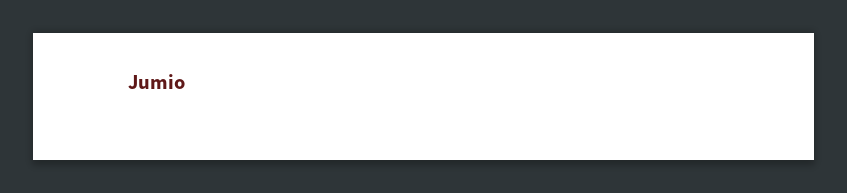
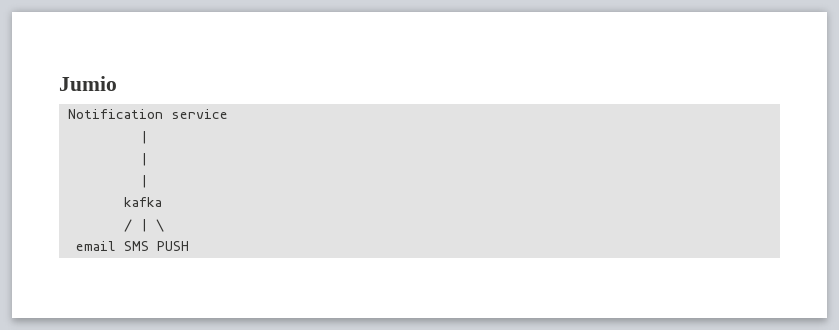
(185, 81) none -> [67,109,228,119] [139,131,148,144] [139,153,148,166] [139,175,148,188] [123,197,162,207] [123,219,164,232] [75,241,189,251] // Notification service // | // | // | // kafka // / | \ // email SMS PUSH

